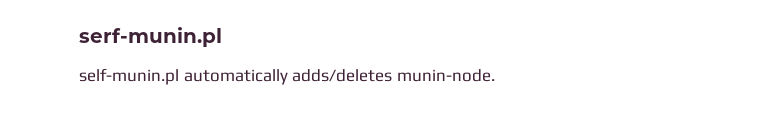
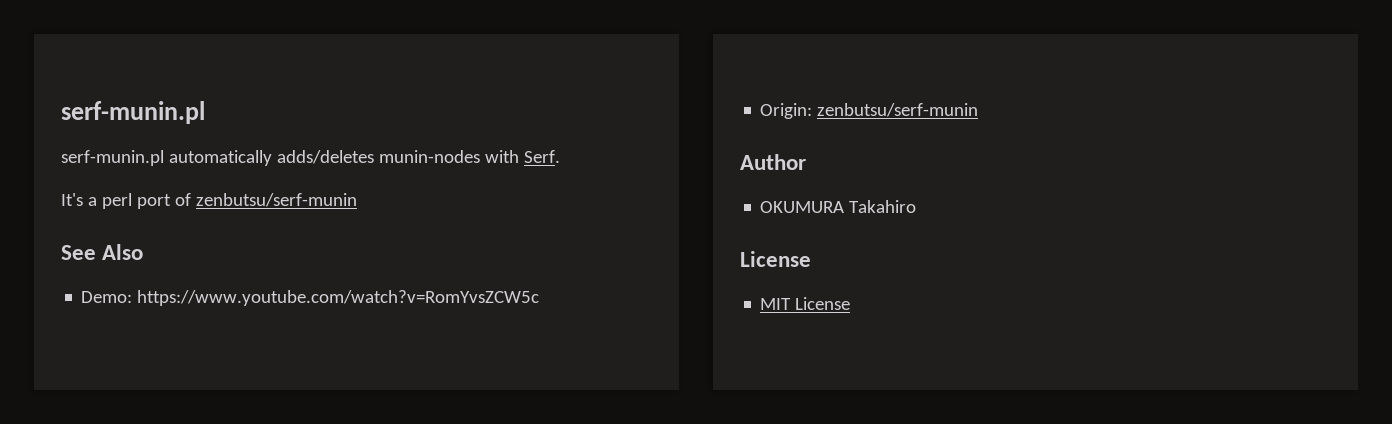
[79,68,179,85] self-munin.pl -> [61,150,164,166] serf-munin.pl
[396,69,495,82] munin-node. -> [378,150,560,163] [61,193,357,209] [61,244,144,260] [81,290,540,306] [760,103,979,119] [740,154,806,170] [760,200,917,213] [740,251,811,267] [760,297,851,310] munin-nodes with Serf. // It's a perl port of zenbutsu/serf-munin // See Also // Demo: https://www.youtube.com/watch?v=RomYvsZCW5c // Origin: zenbutsu/serf-munin // Author // OKUMURA Takahiro // License // MIT License

